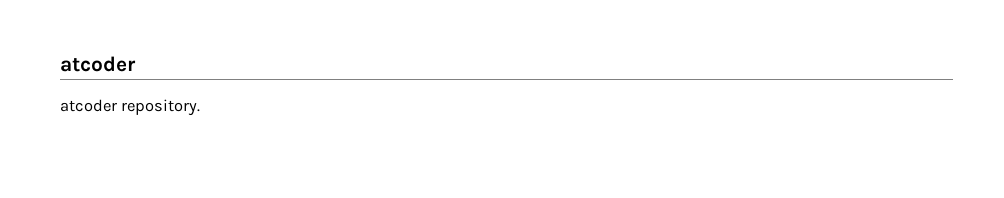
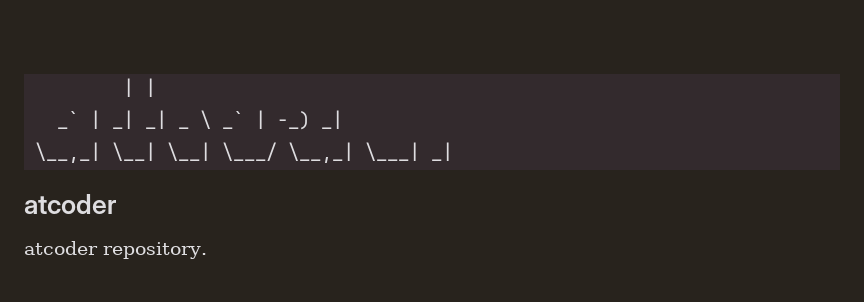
(60, 64) none -> [123,78,157,97] [57,110,344,130] [35,142,454,163] | | // _` | _| _| _ \ _` | -_) _| // \__,_| \__| \__| \___/ \__,_| \___| _| //

